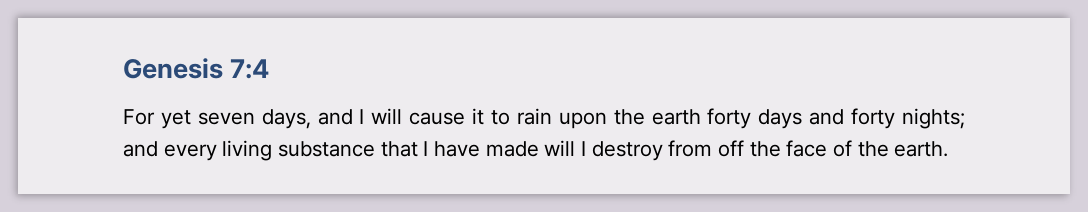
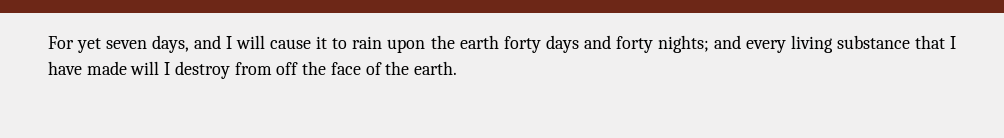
[123,58,270,79] Genesis 7:4 // -> (48, 42) none

